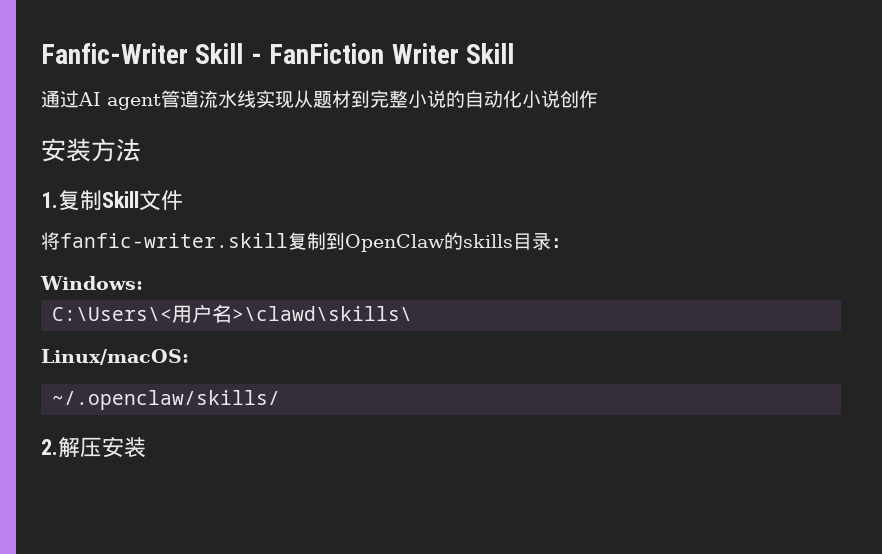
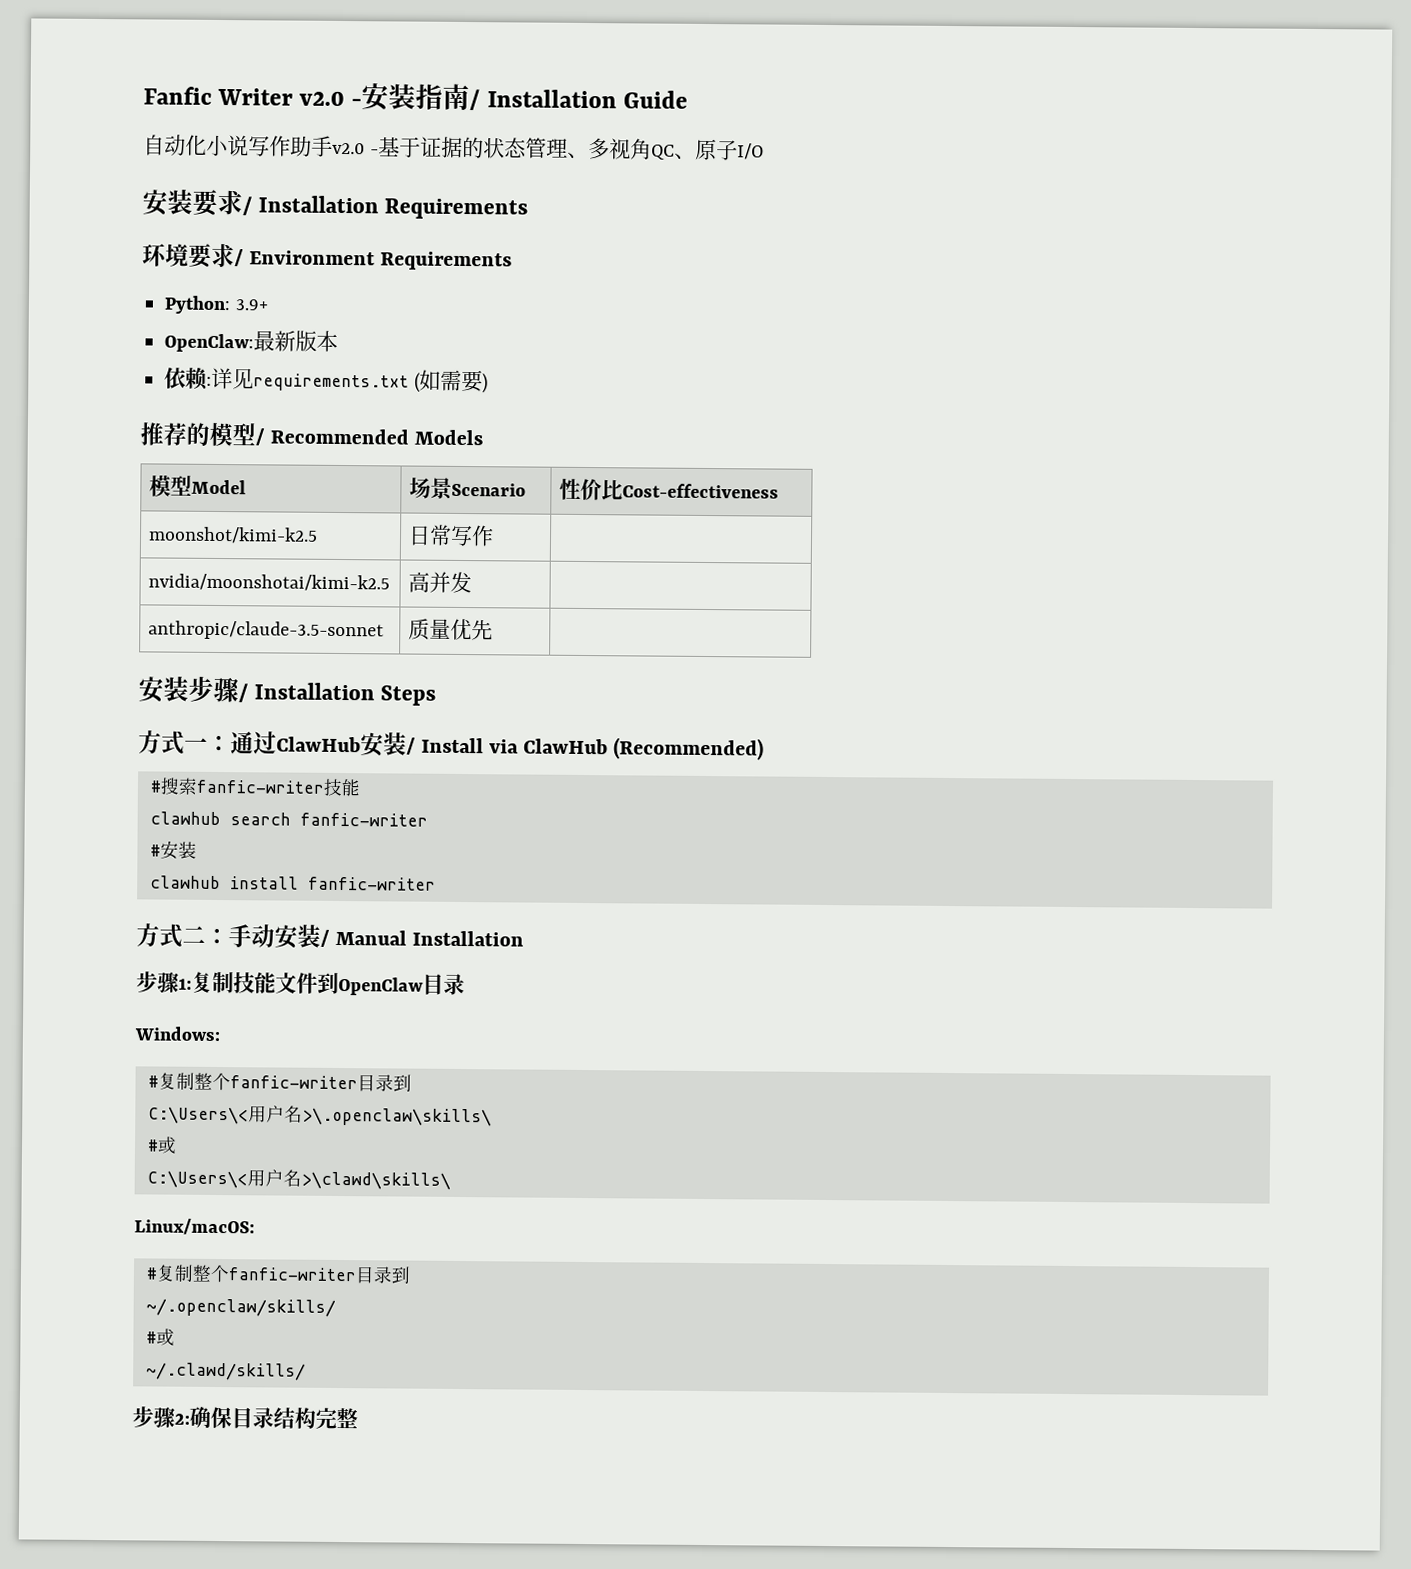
[41,43,515,64] [41,90,465,110] Fanfic-Writer Skill - FanFiction Writer Skill // 通过AI agent管道流水线实现从题材到完整小说的 -> [143,83,688,111] Fanfic Writer v2.0 -安装指南/ Installation Guide //
[560,90,598,108] [41,138,141,162] [41,190,183,211] [41,232,570,252] [40,276,143,290] 创作 // 安装方法 // 1.复制Skill文件 // 将fanfic-writer.skill复制到OpenClaw的skills目录： // Windows: -> [248,135,764,161] [142,189,529,220] [142,243,513,271] [164,295,268,315] [164,330,339,353] [164,367,488,394] [140,422,484,447] [149,475,247,497] [409,477,527,500] [559,478,780,501] [148,526,319,544] [408,524,495,547] [148,573,391,592] [408,571,473,594] [148,620,385,641] [408,618,494,641] [138,676,437,706] [138,730,765,761] [149,777,361,797] [149,811,428,827] [149,840,197,860] [149,875,436,891] [136,923,525,949] [136,971,465,996] [134,1026,220,1042] [147,1072,412,1092] [147,1105,492,1127] [146,1136,177,1154] 写作助手v2.0 -基于证据的状态管理、多视角QC、原子I/O // 安装要求/ Installation Requirements // 环境要求/ Environment Requirements // Python: 3.9+ // OpenClaw:最新版本 // 依赖:详见requirements.txt (如需要) // 推荐的模型/ Recommended Models // 模型Model | 场景Scenario | 性价比Cost-effectiveness // moonshot/kimi-k2.5 | 日常写作 | // nvidia/moonshotai/kimi-k2.5 | 高并发 | // anthropic/claude-3.5-sonnet | 质量优先 | // 安装步骤/ Installation Steps // 方式一：通过ClawHub安装/ Install via ClawHub (Recommended) // #搜索fanfic-writer技能 // clawhub search fanfic-writer // #安装 // clawhub install fanfic-writer // 方式二：手动安装/ Manual Installation // 步骤1:复制技能文件到OpenClaw目录 // Windows: // #复制整个fanfic-writer目录到 // C:\Users\<用户名>\.openclaw\skills\ // #或
[52,390,281,410] [41,437,146,458] ~/.openclaw/skills/ // 2.解压安装 -> [145,1264,411,1284] [145,1298,336,1317] [145,1328,175,1346] [145,1362,306,1381] [132,1406,358,1429] #复制整个fanfic-writer目录到 // ~/.openclaw/skills/ // #或 // ~/.clawd/skills/ // 步骤2:确保目录结构完整

